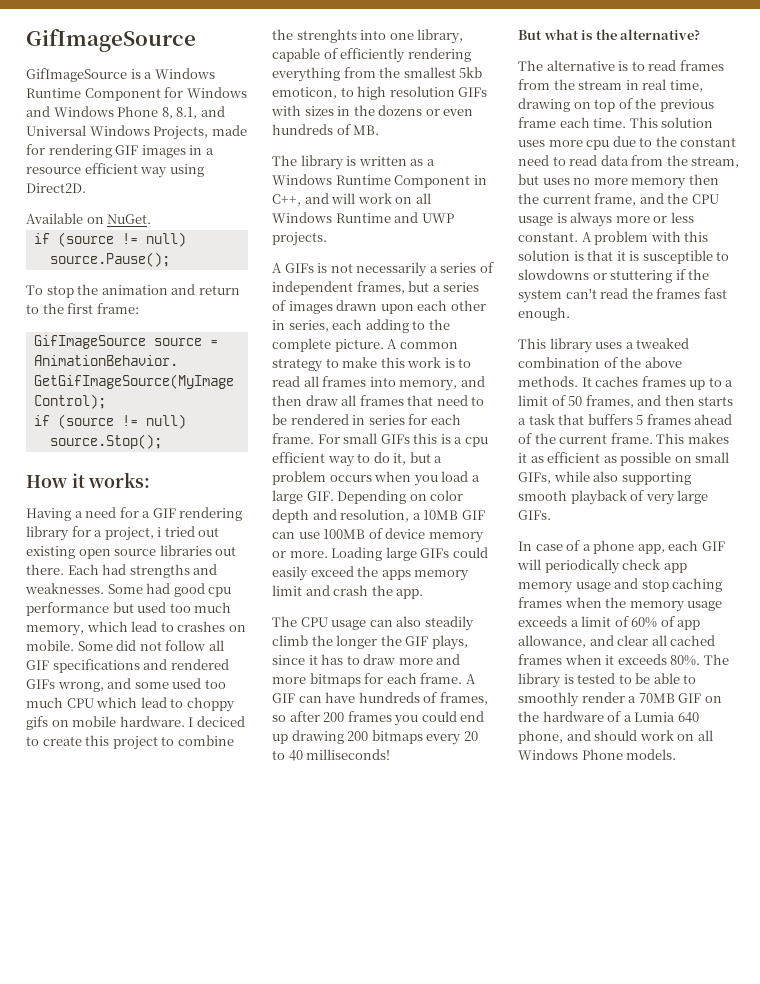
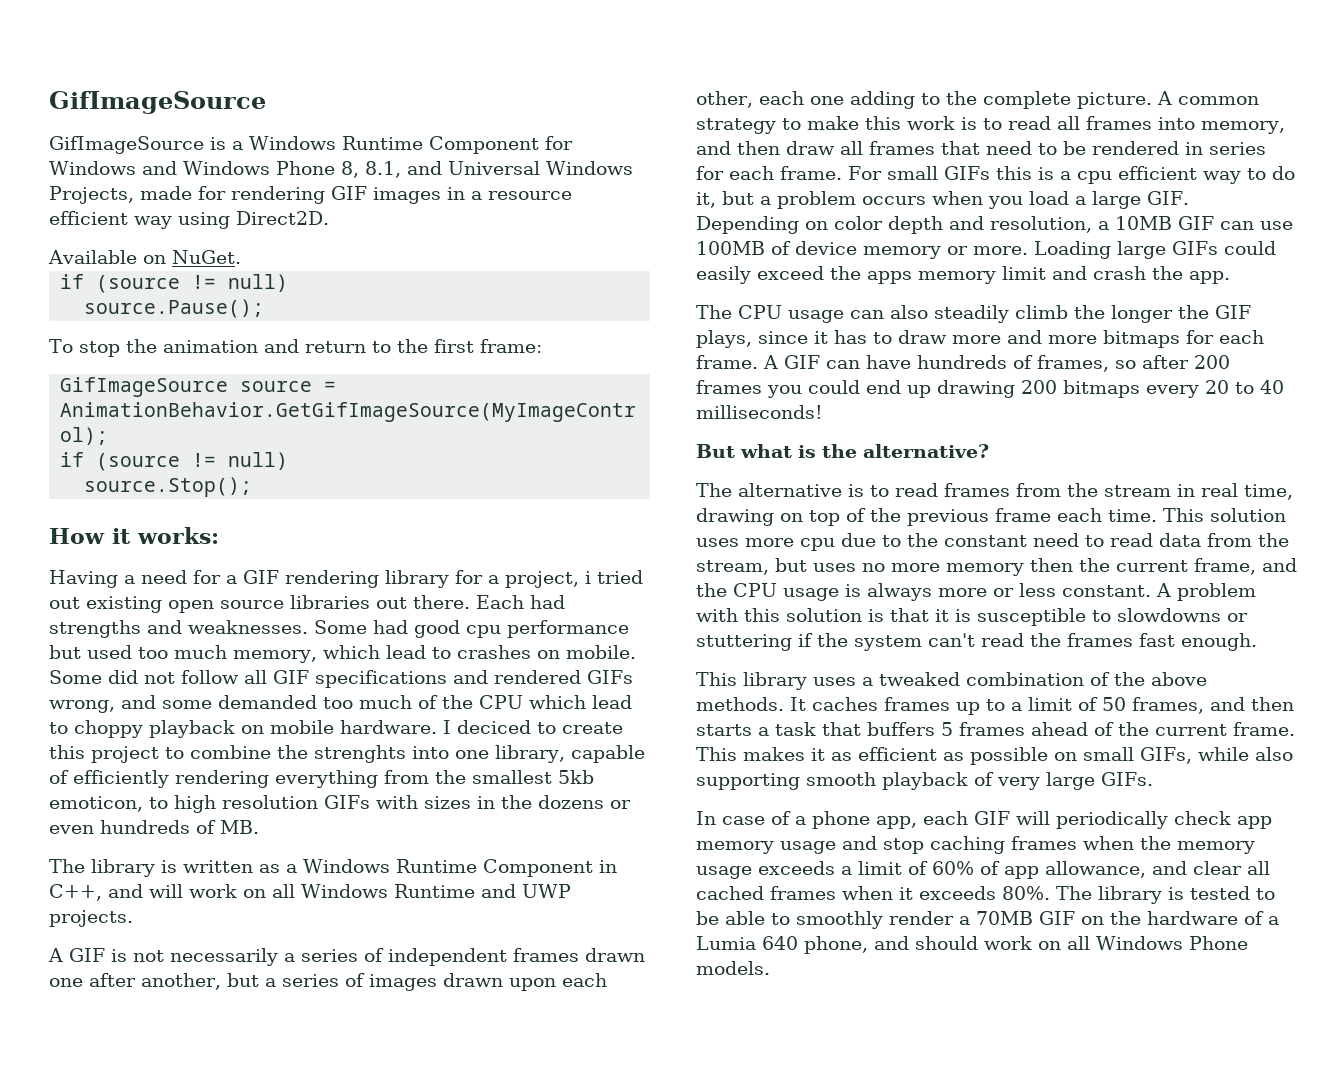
[172,678,226,689] [26,697,63,708] used too much -> [218,695,473,709] demanded too much of the
[26,716,48,730] gifs -> [149,720,235,738] playback
[284,263,314,273] GIFs -> [69,948,105,962] GIF
[356,281,405,294] frames, -> [513,948,645,962] [49,973,221,990] frames drawn one after another,
[450,300,486,311] [272,319,363,332] other in series, each -> [696,91,844,108] other, each one

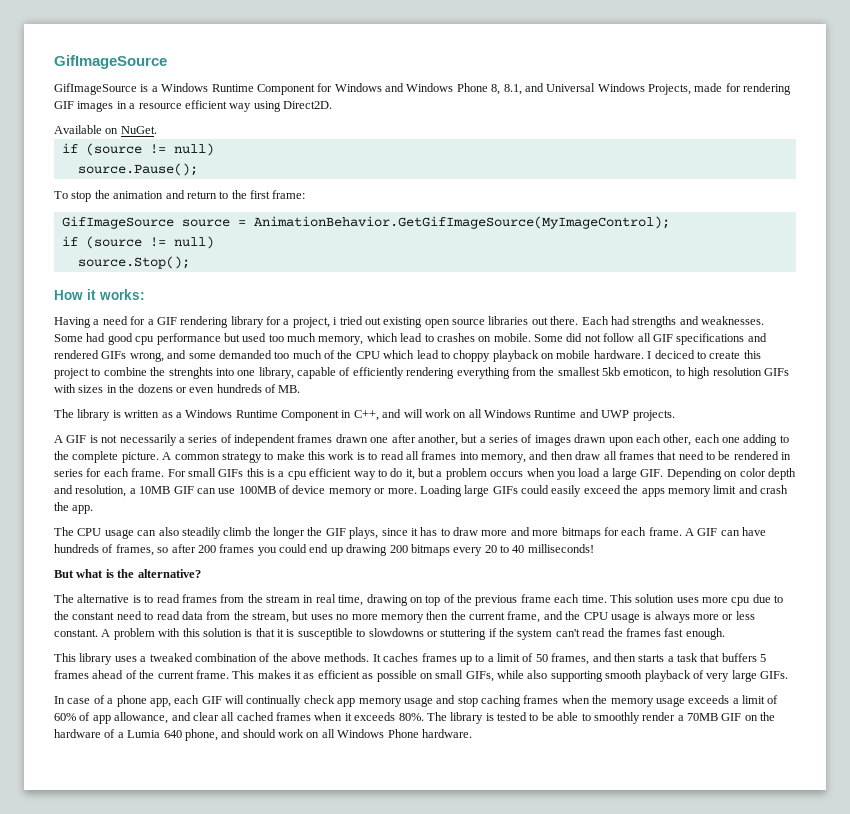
[1056,811,1168,829] periodically -> [246,695,302,707] continually
[696,961,770,975] models. -> [421,729,472,738] hardware.

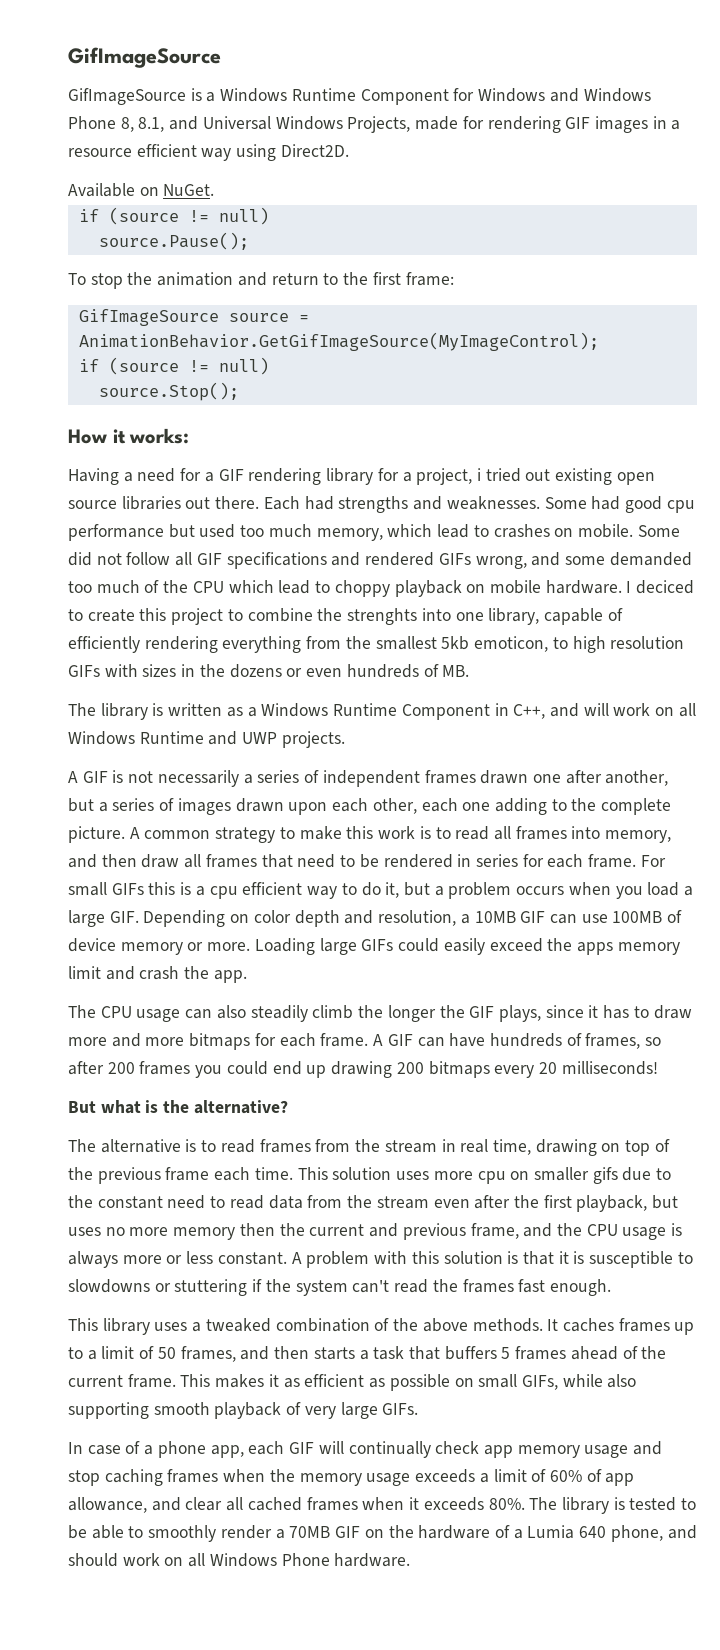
[500,545,525,553] to 40 -> (557, 1068) none
(751, 601) none -> [510,1167,618,1184] on smaller gifs
[252,612,289,623] stream, -> [376,1195,648,1212] stream even after the first playback,
(505, 616) none -> [369,1223,466,1240] and previous

